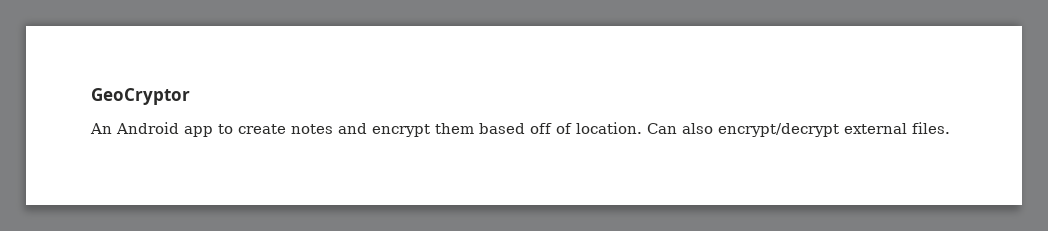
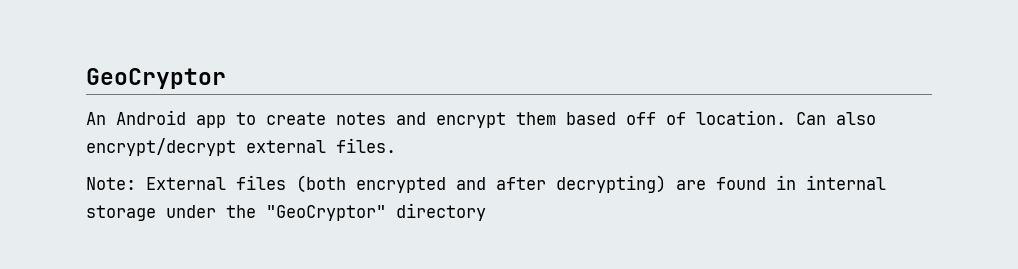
(950, 128) none -> [86,175,886,193] [86,203,486,221] // Note: External files (both encrypted and after decrypting) are found in internal storage under the "GeoCryptor" directory

